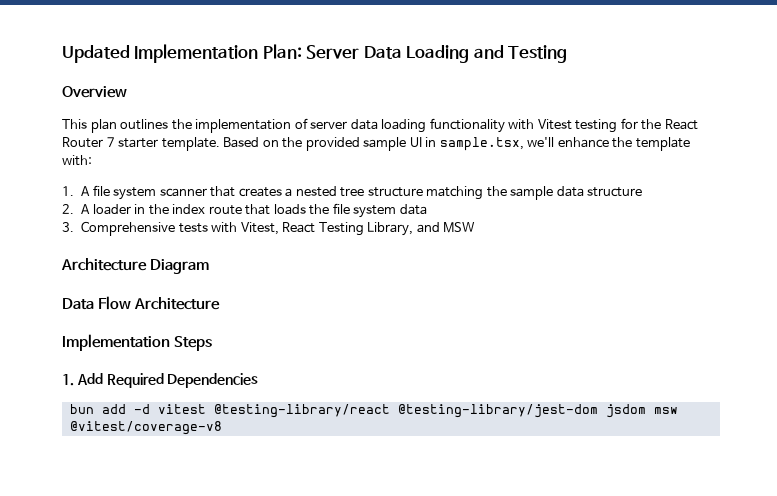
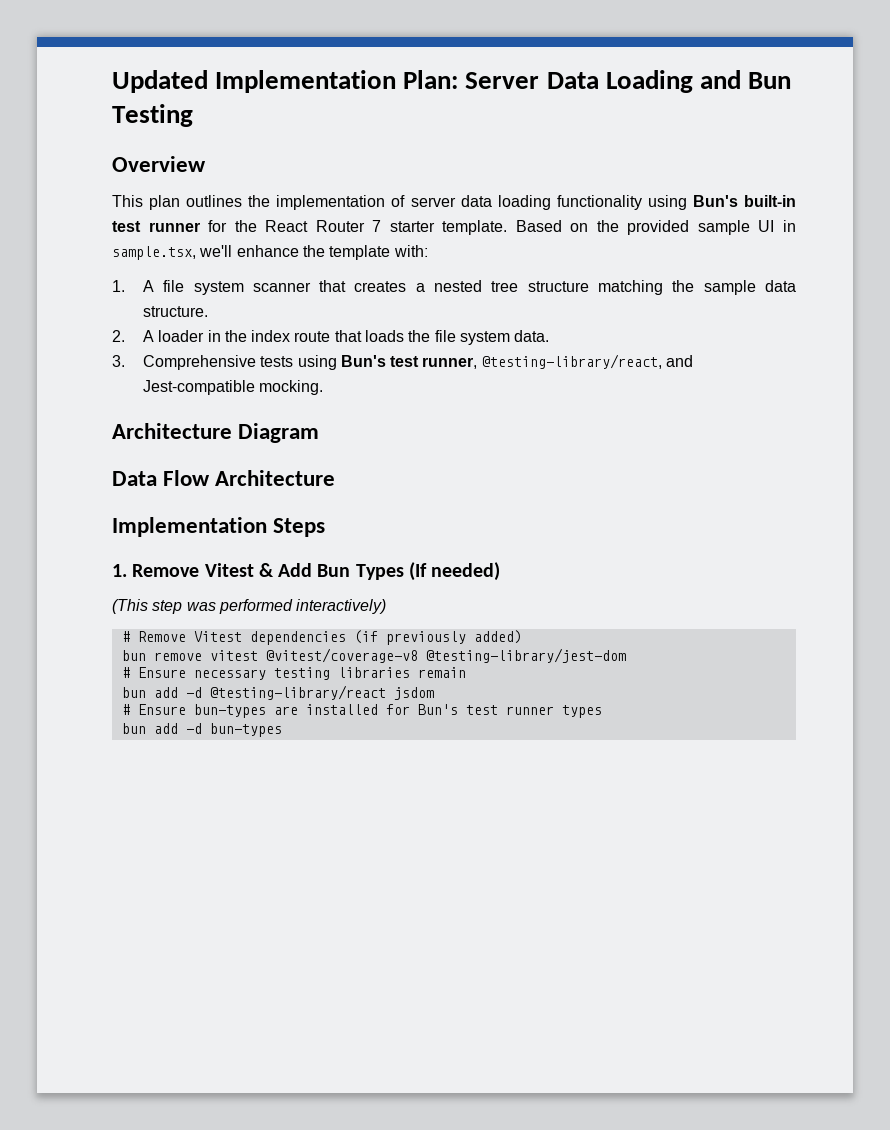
(504, 52) none -> [748,72,792,89] Bun
[508,119,618,133] with Vitest testing -> [647,195,797,210] [112,221,200,232] using Bun's built-in test runner
[587,187,643,197] structure -> [142,306,208,317] structure.
[399,204,427,215] data -> [514,330,550,342] data.
[211,222,476,236] with Vitest, React Testing Library, and MSW -> [297,354,694,370] [142,380,324,395] using Bun's test runner, @testing-library/react, and Jest-compatible mocking.
[76,373,259,388] [69,404,678,418] [69,421,222,435] Add Required Dependencies // bun add -d vitest @testing-library/react @testing-library/jest-dom jsdom msw @vitest/coverage-v8 -> [132,562,501,581] [112,599,387,614] [121,630,522,645] [121,648,626,663] [121,667,466,680] [121,685,434,700] [121,704,602,718] [121,723,282,737] Remove Vitest & Add Bun Types (If needed) // (This step was performed interactively) // # Remove Vitest dependencies (if previously added) // bun remove vitest @vitest/coverage-v8 @testing-library/jest-dom // # Ensure necessary testing libraries remain // bun add -d @testing-library/react jsdom // # Ensure bun-types are installed for Bun's test runner types // bun add -d bun-types

